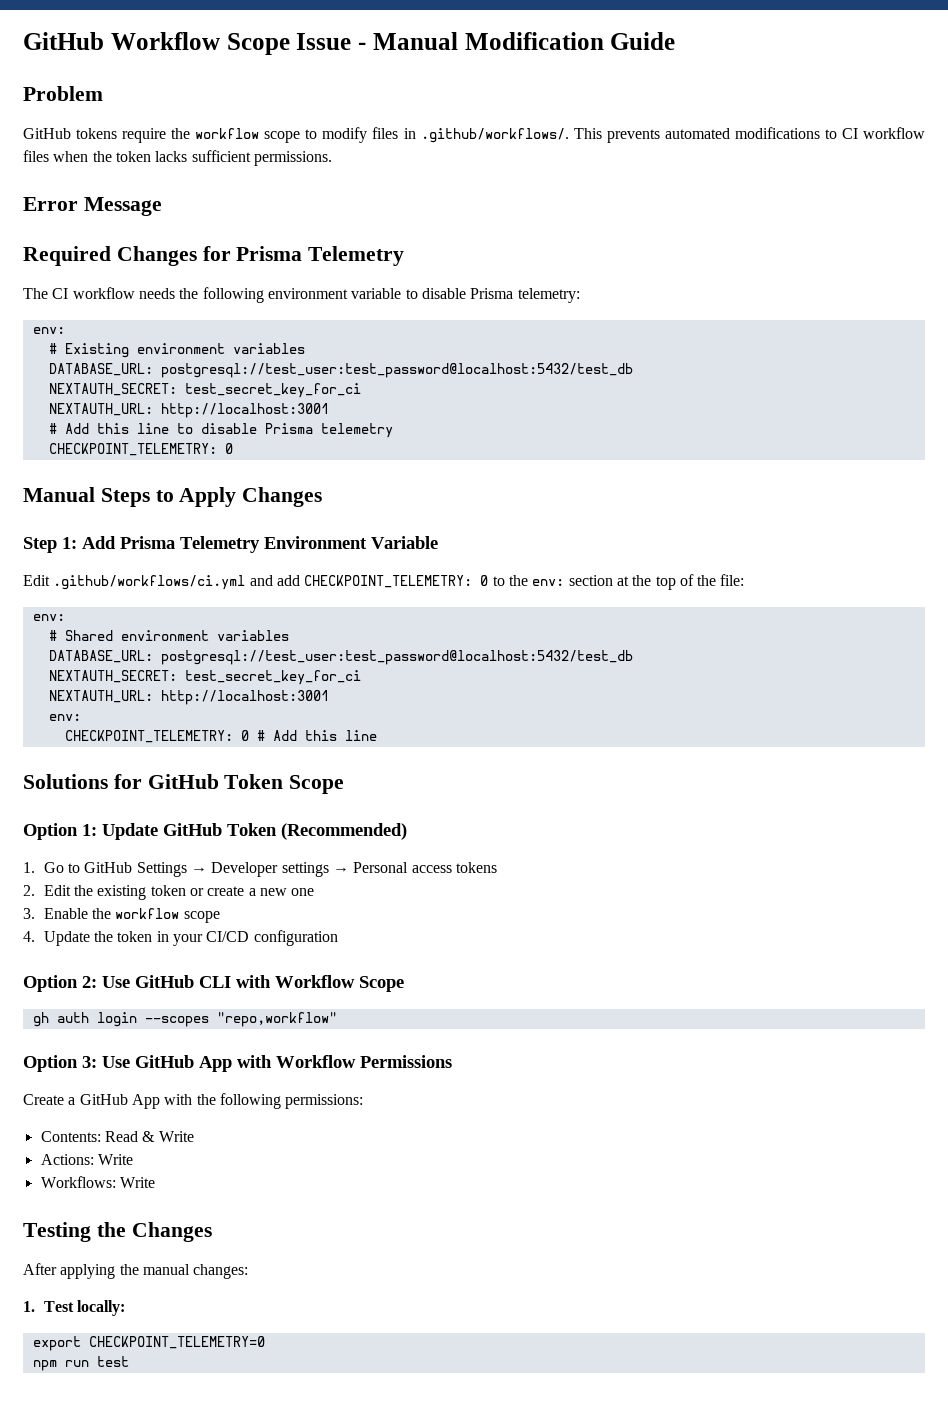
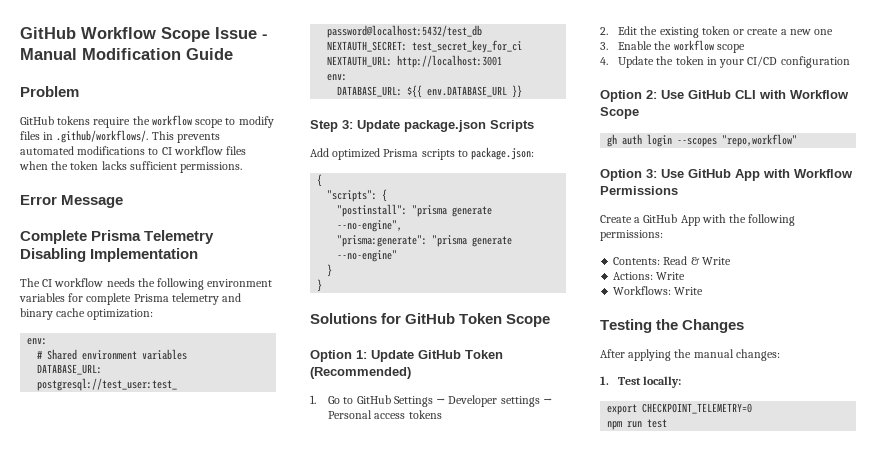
[23,246,405,266] Required Changes for Prisma Telemetry -> [20,230,215,244] [20,248,199,262] Complete Prisma Telemetry Disabling Implementation
[351,288,580,303] [32,327,65,334] [48,343,305,358] [48,363,633,378] [48,383,361,398] [48,403,329,418] [48,423,393,438] [48,443,233,456] [23,487,323,507] [23,536,438,553] [23,574,745,590] variable to disable Prisma telemetry: // env: // # Existing environment variables // DATABASE_URL: postgresql://test_user:test_password@localhost:5432/test_db // NEXTAUTH_SECRET: test_secret_key_for_ci // NEXTAUTH_URL: http://localhost:3001 // # Add this line to disable Prisma telemetry // CHECKPOINT_TELEMETRY: 0 // Manual Steps to Apply Changes // Step 1: Add Prisma Telemetry Environment Variable // Edit .github/workflows/ci.yml and add CHECKPOINT_TELEMETRY: 0 to the env: section at the top of the file: -> [19,293,242,305] [20,308,154,320] variables for complete Prisma telemetry and binary cache optimization:
[64,730,377,743] CHECKPOINT_TELEMETRY: 0 # Add this line -> [337,85,523,98] [310,120,534,132] [310,147,535,160] [317,174,323,187] [327,189,388,202] [337,204,493,217] [337,220,403,232] [337,235,513,247] [337,250,398,262] [327,264,333,277] [317,279,323,292] DATABASE_URL: ${{ env.DATABASE_URL }} // Step 3: Update package.json Scripts // Add optimized Prisma scripts to package.json: // { // "scripts": { // "postinstall": "prisma generate --no-engine", // "prisma:generate": "prisma generate --no-engine" // } // }

